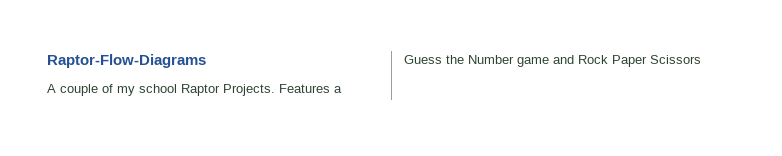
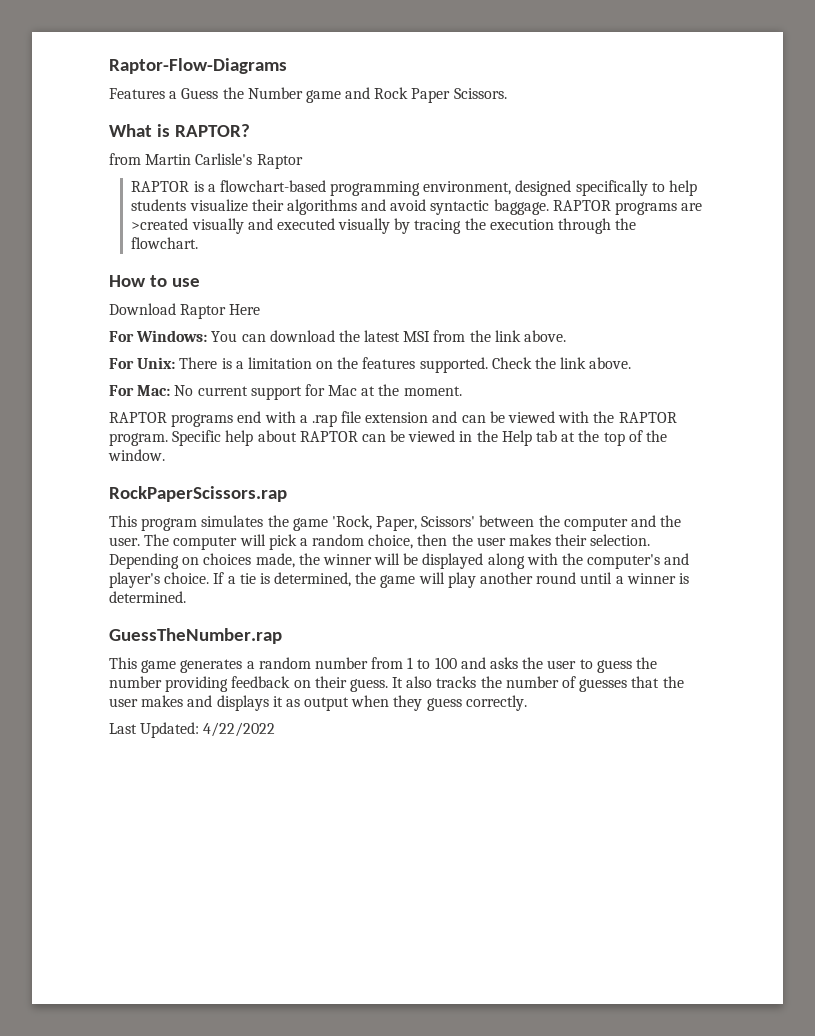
[47,84,275,96] A couple of my school Raptor Projects. -> (287, 66) none
[650,55,701,64] Scissors -> [453,88,507,99] [109,124,251,137] [109,153,303,169] [131,180,697,196] [131,199,703,215] [131,218,637,234] [131,237,199,249] [109,275,201,287] [109,303,261,319] [109,330,567,342] [109,357,632,373] [109,384,462,400] [109,411,677,427] [109,430,667,446] [108,449,165,461] [109,486,287,502] [109,515,682,531] [109,534,651,550] [109,553,690,569] [109,572,689,588] [109,591,186,603] [109,628,282,644] [109,657,657,673] [109,676,684,692] [109,695,527,711] [109,722,276,738] Scissors. // What is RAPTOR? // from Martin Carlisle's Raptor // RAPTOR is a flowchart-based programming environment, designed specifically to help students visualize their algorithms and avoid syntactic baggage. RAPTOR programs are >created visually and executed visually by tracing the execution through the flowchart. // How to use // Download Raptor Here // For Windows: You can download the latest MSI from the link above. // For Unix: There is a limitation on the features supported. Check the link above. // For Mac: No current support for Mac at the moment. // RAPTOR programs end with a .rap file extension and can be viewed with the RAPTOR program. Specific help about RAPTOR can be viewed in the Help tab at the top of the window. // RockPaperScissors.rap // This program simulates the game 'Rock, Paper, Scissors' between the computer and the user. The computer will pick a random choice, then the user makes their selection. Depending on choices made, the winner will be displayed along with the computer's and player's choice. If a tie is determined, the game will play another round until a winner is determined. // GuessTheNumber.rap // This game generates a random number from 1 to 100 and asks the user to guess the number providing feedback on their guess. It also tracks the number of guesses that the user makes and displays it as output when they guess correctly. // Last Updated: 4/22/2022

